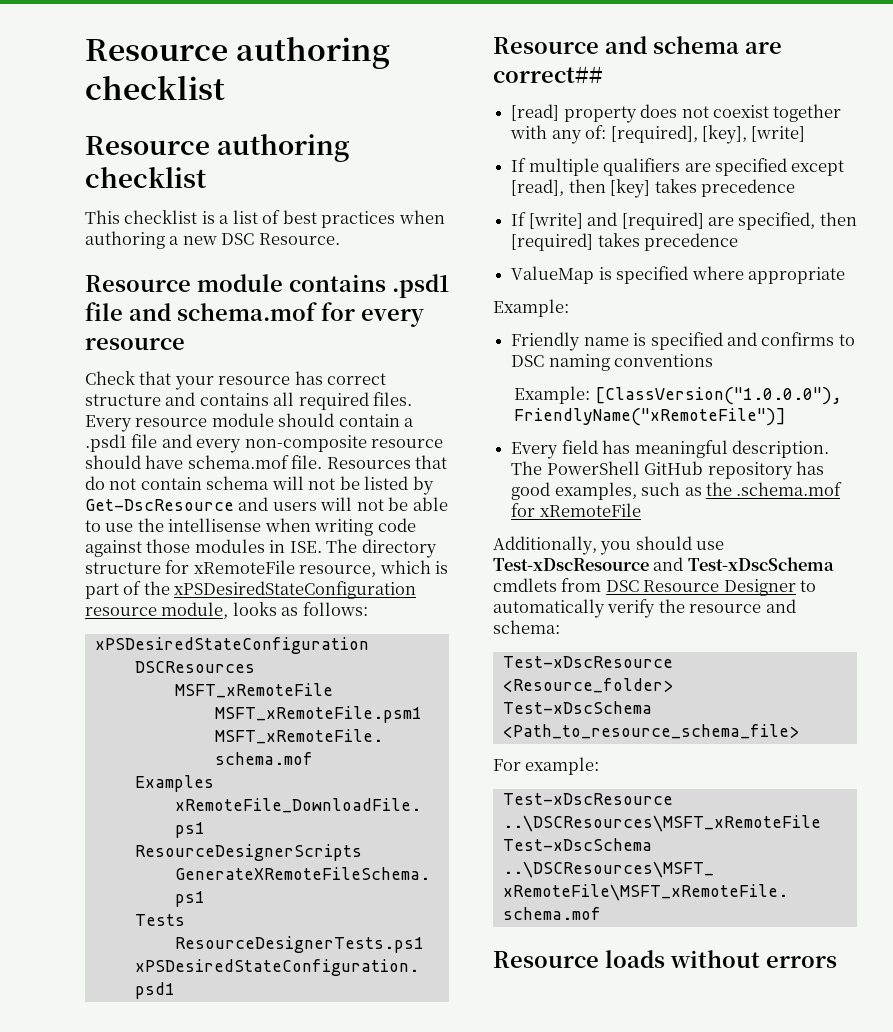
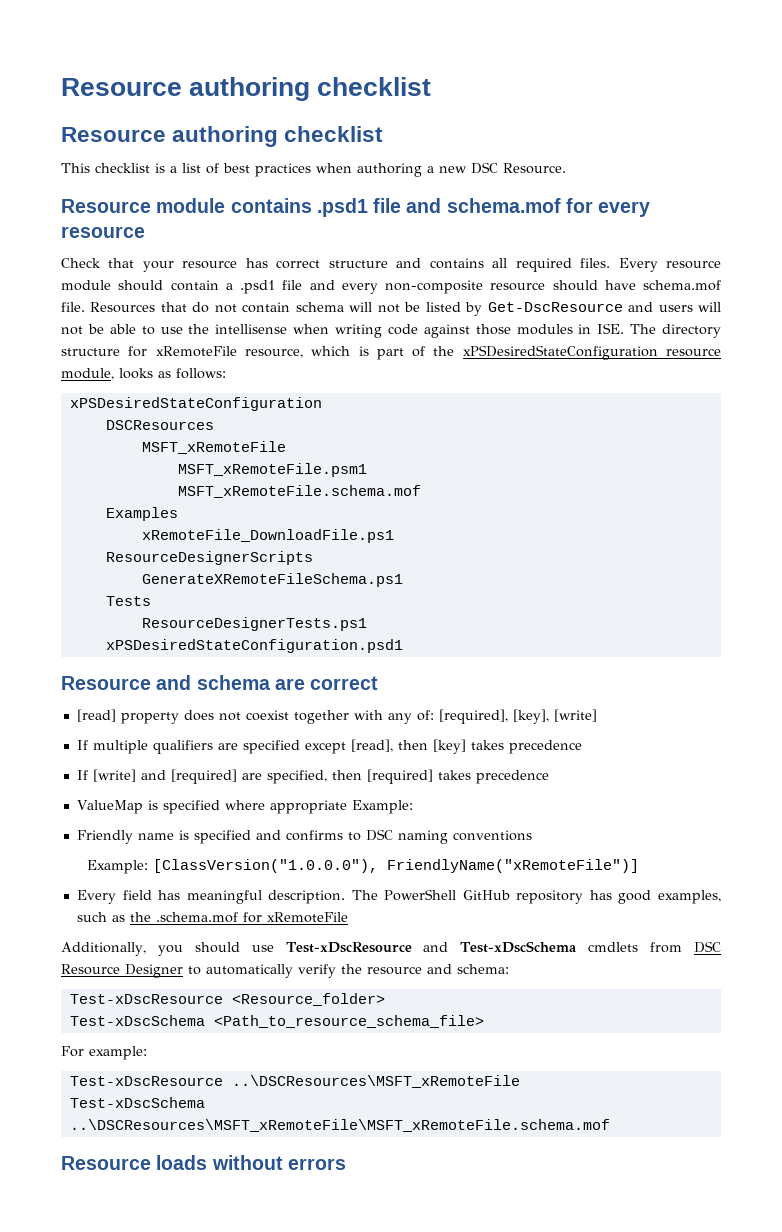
[493,66,603,83] correct## -> [310,676,379,690] correct
(845, 275) // -> (347, 807) none

